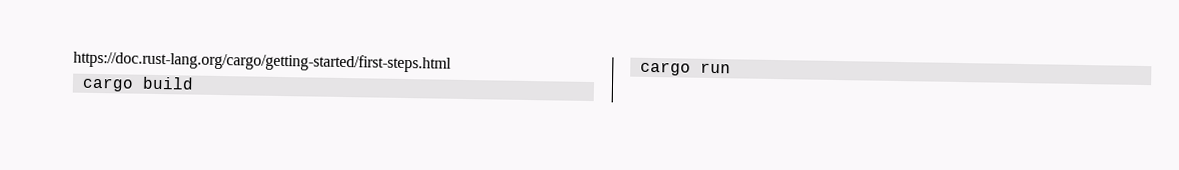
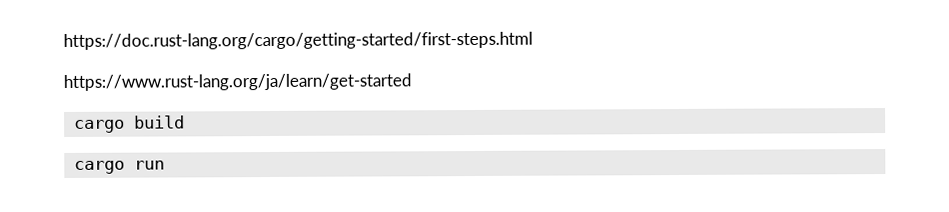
(452, 61) none -> [63,73,412,92] // https://www.rust-lang.org/ja/learn/get-started

